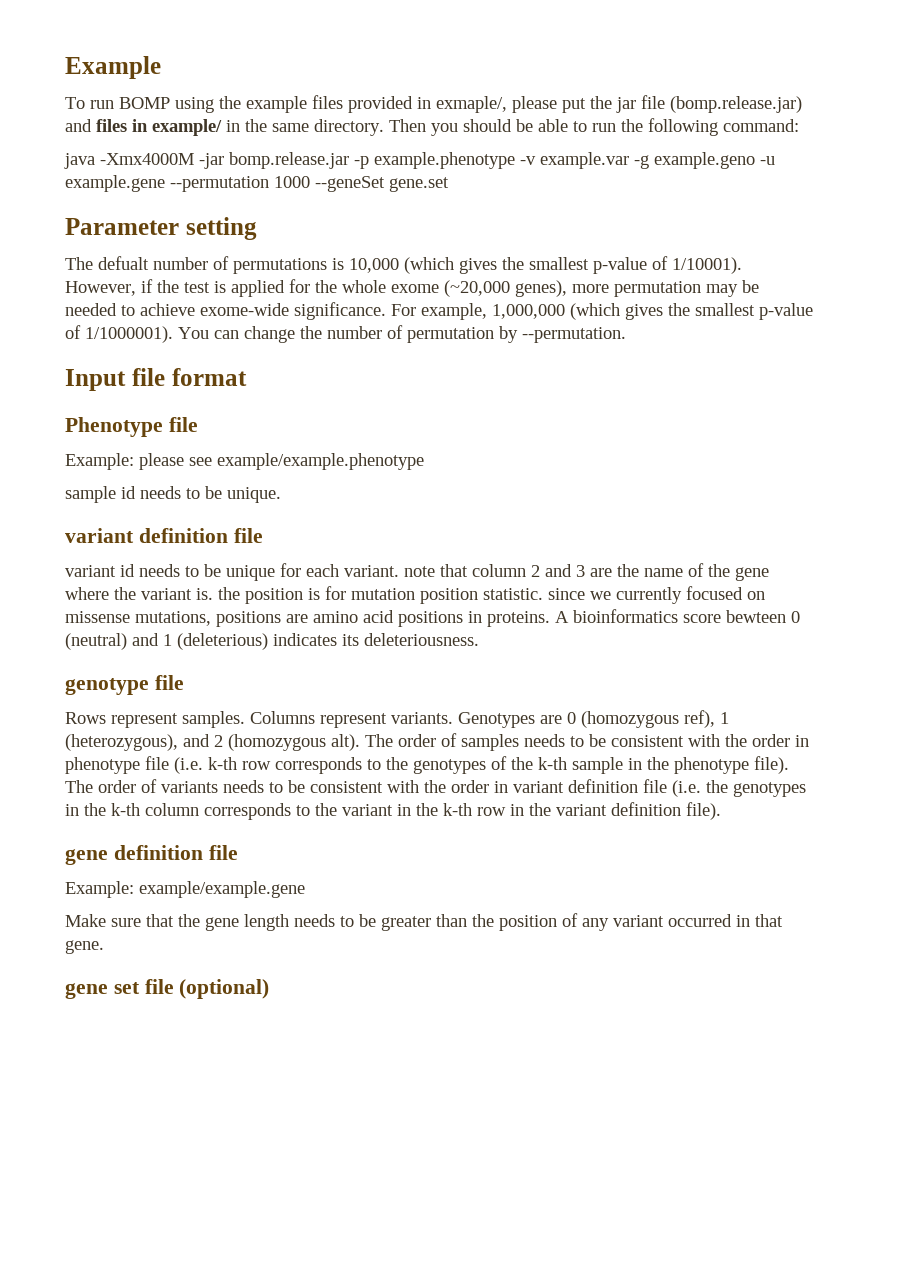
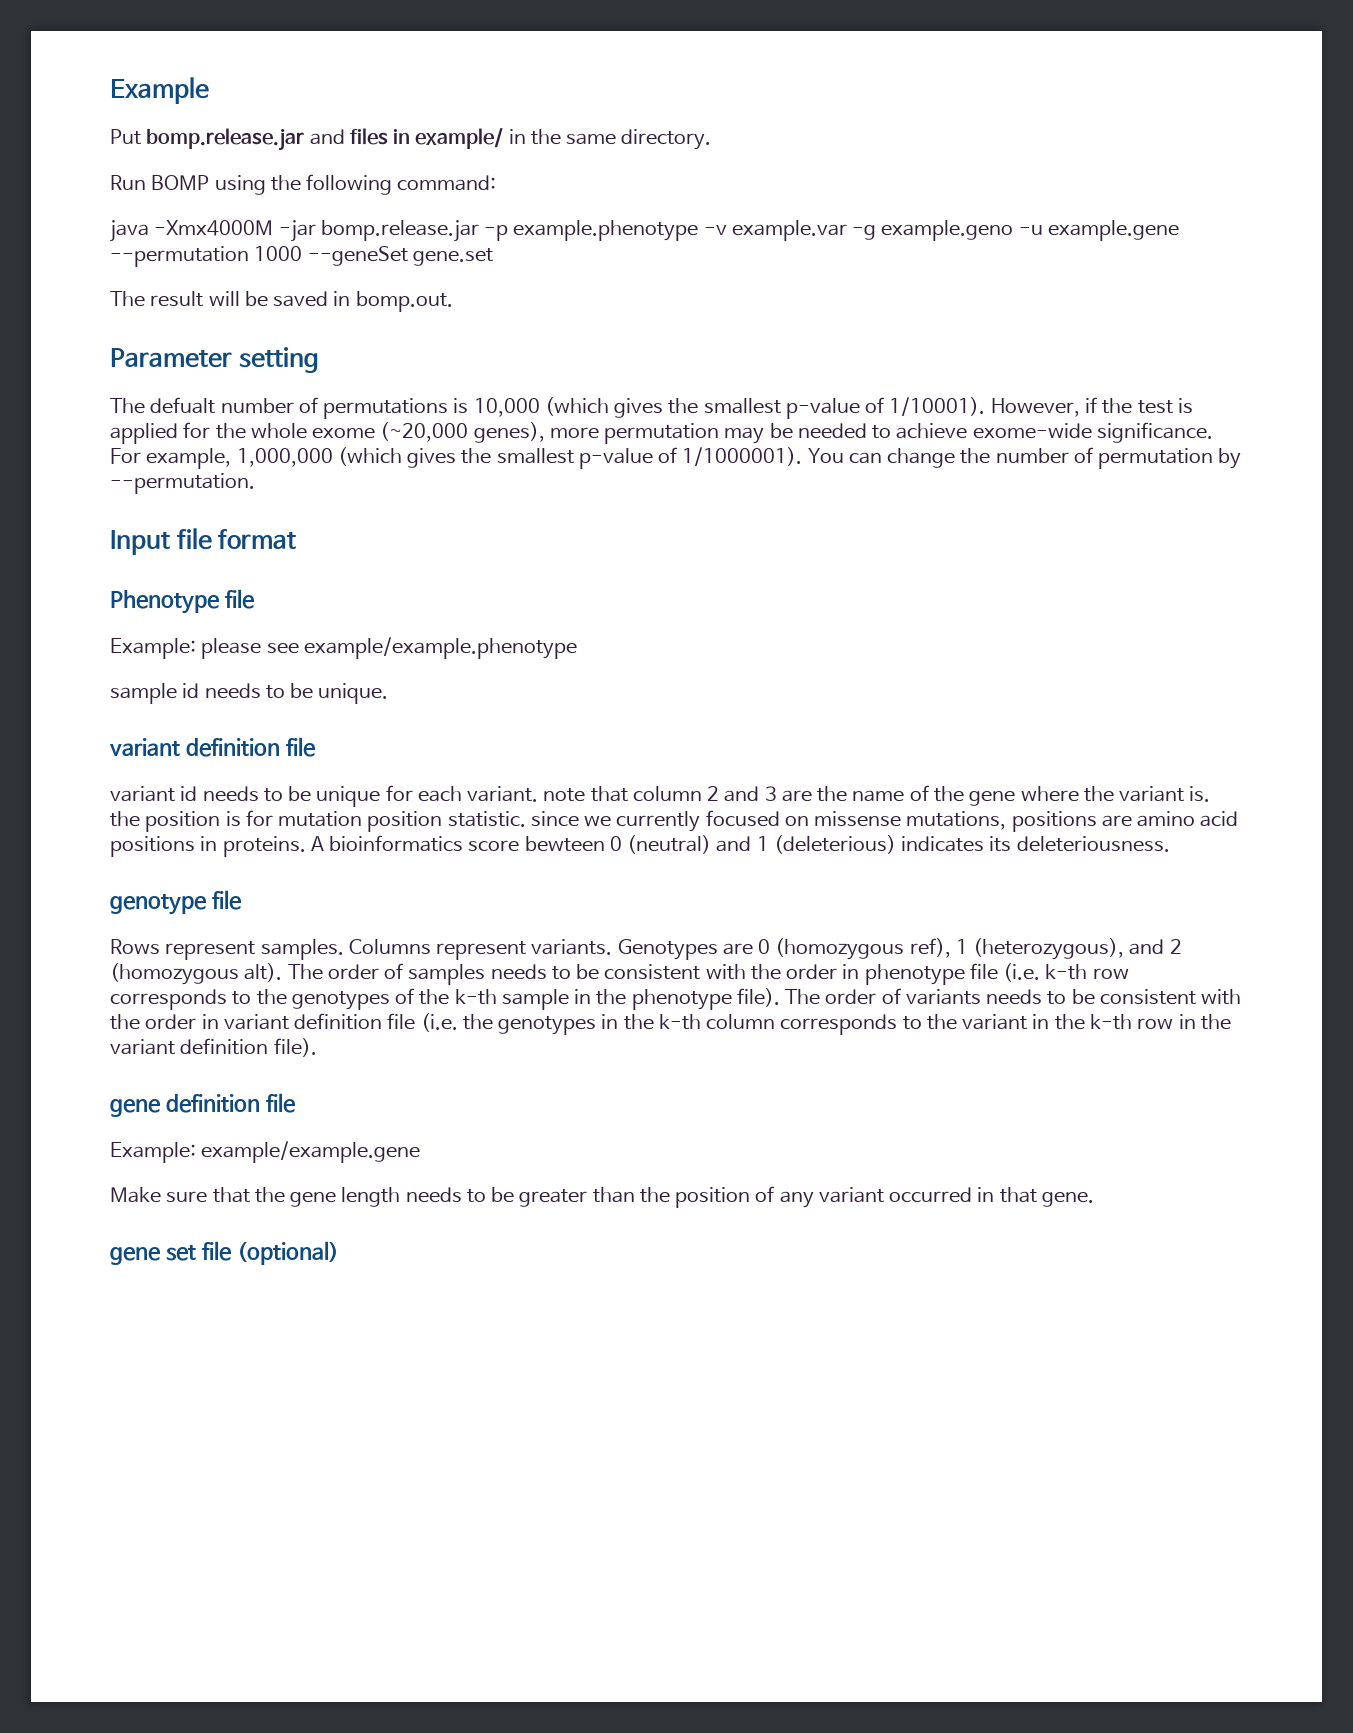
[65,95,802,113] To run BOMP using the example files provided in exmaple/, please put the jar file (bomp.release.jar) -> [110,128,305,151] Put bomp.release.jar
[389,119,616,136] Then you should be able to run -> [110,175,266,195] // Run BOMP using
(449, 184) none -> [110,291,453,312] // The result will be saved in bomp.out.

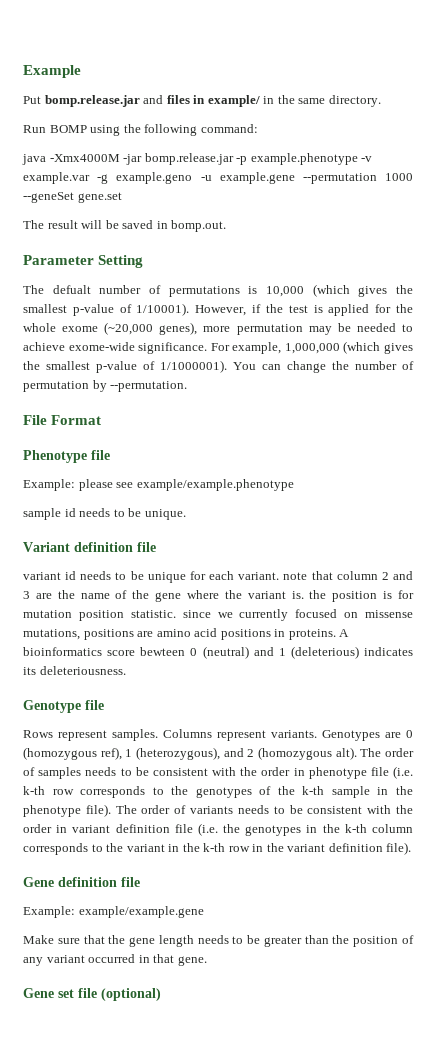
[238,347,319,373] setting -> [98,255,144,268] Setting
[110,528,297,555] Input file format -> [23,415,102,425] File Format
[109,738,180,756] variant -> [23,542,70,552] Variant
[110,894,207,915] genotype -> [23,700,81,713] Genotype
[110,1099,161,1117] gene -> [23,877,54,887] Gene
[110,1247,161,1265] gene -> [23,988,54,998] Gene

